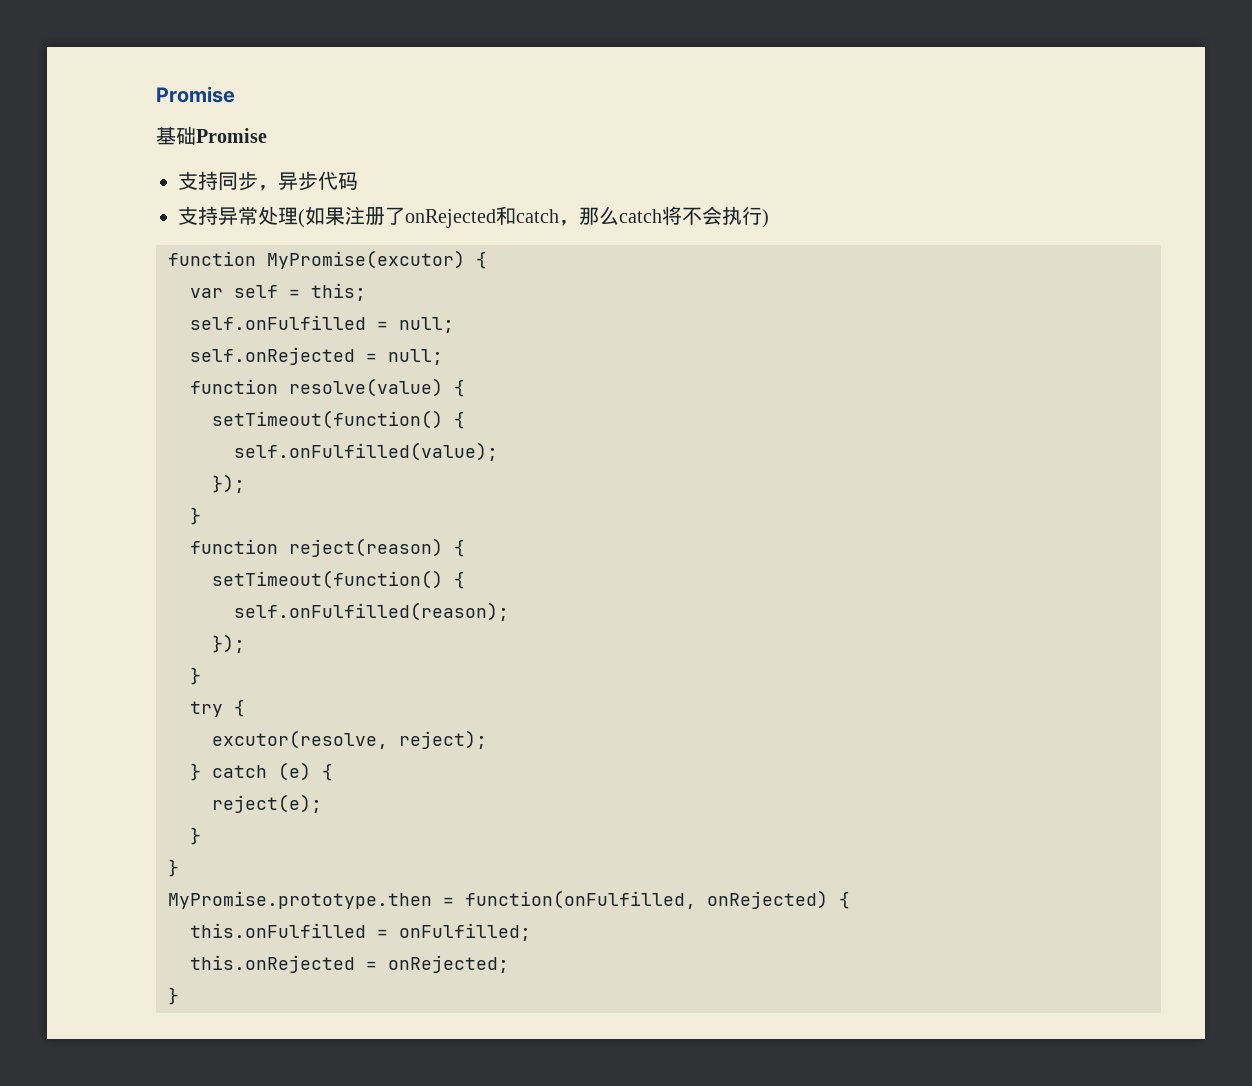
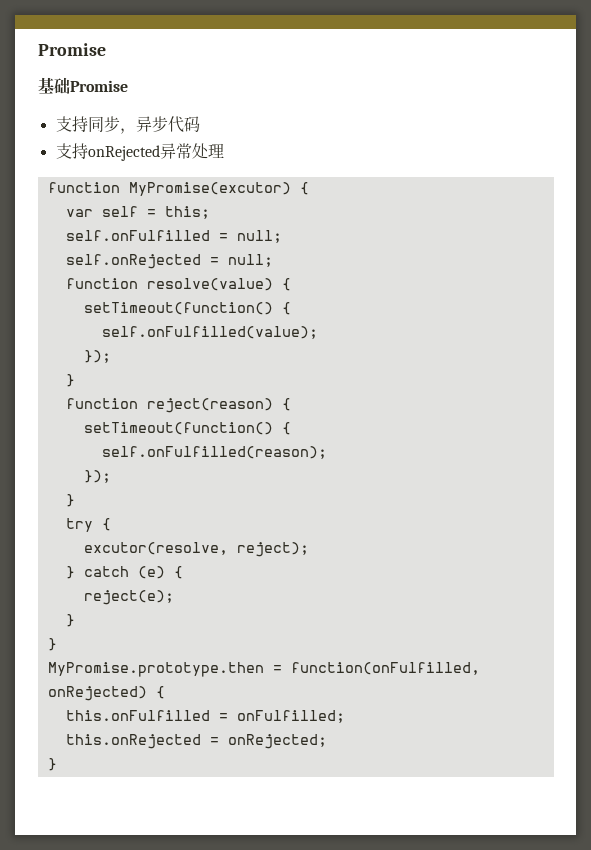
(218, 215) none -> [87,145,160,161] onRejected
[298,206,769,228] (如果注册了onRejected和catch，那么catch将不会执行) -> (224, 150) none

